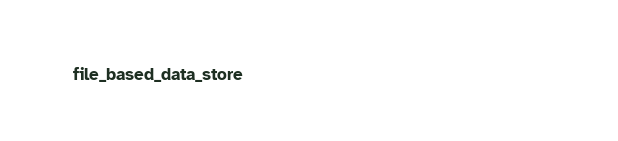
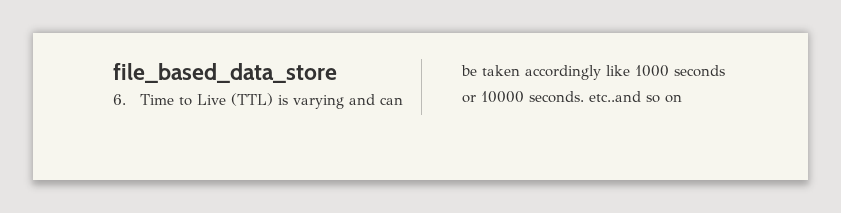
(243, 74) none -> [113,93,404,109] [461,65,726,80] [462,91,683,103] // 6. Time to Live (TTL) is varying and can be taken accordingly like 1000 seconds or 10000 seconds. etc..and so on

